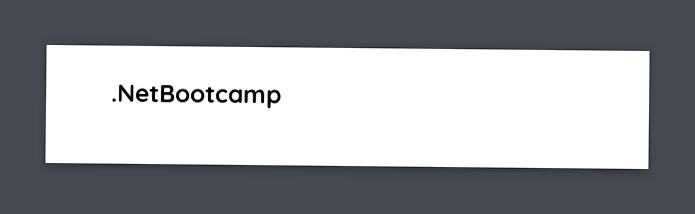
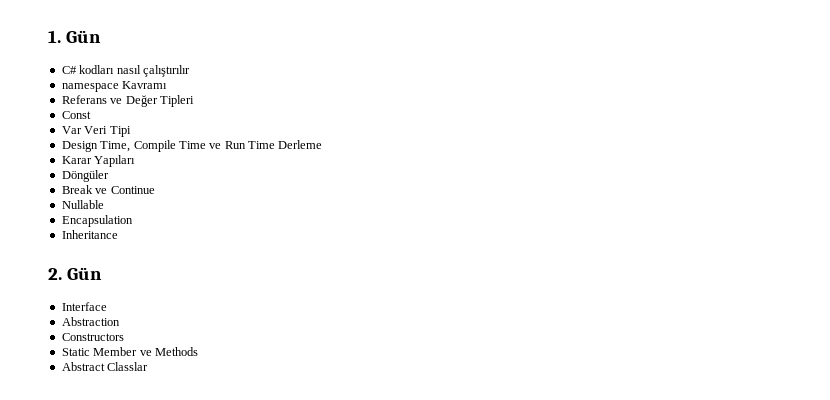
[110,84,282,109] .NetBootcamp -> [48,30,101,43] [61,65,190,77] [61,81,168,92] [61,95,194,107] [61,111,91,119] [61,126,131,137] [61,140,323,152] [61,155,136,167] [61,170,109,182] [61,185,155,194] [61,200,104,209] [61,215,133,227] [61,230,118,239] [48,267,102,280] [61,302,107,311] [61,317,120,326] [61,333,124,341] [61,347,198,356] [61,362,149,371] 1. Gün // C# kodları nasıl çalıştırılır // namespace Kavramı // Referans ve Değer Tipleri // Const // Var Veri Tipi // Design Time, Compile Time ve Run Time Derleme // Karar Yapıları // Döngüler // Break ve Continue // Nullable // Encapsulation // Inheritance // 2. Gün // Interface // Abstraction // Constructors // Static Member ve Methods // Abstract Classlar

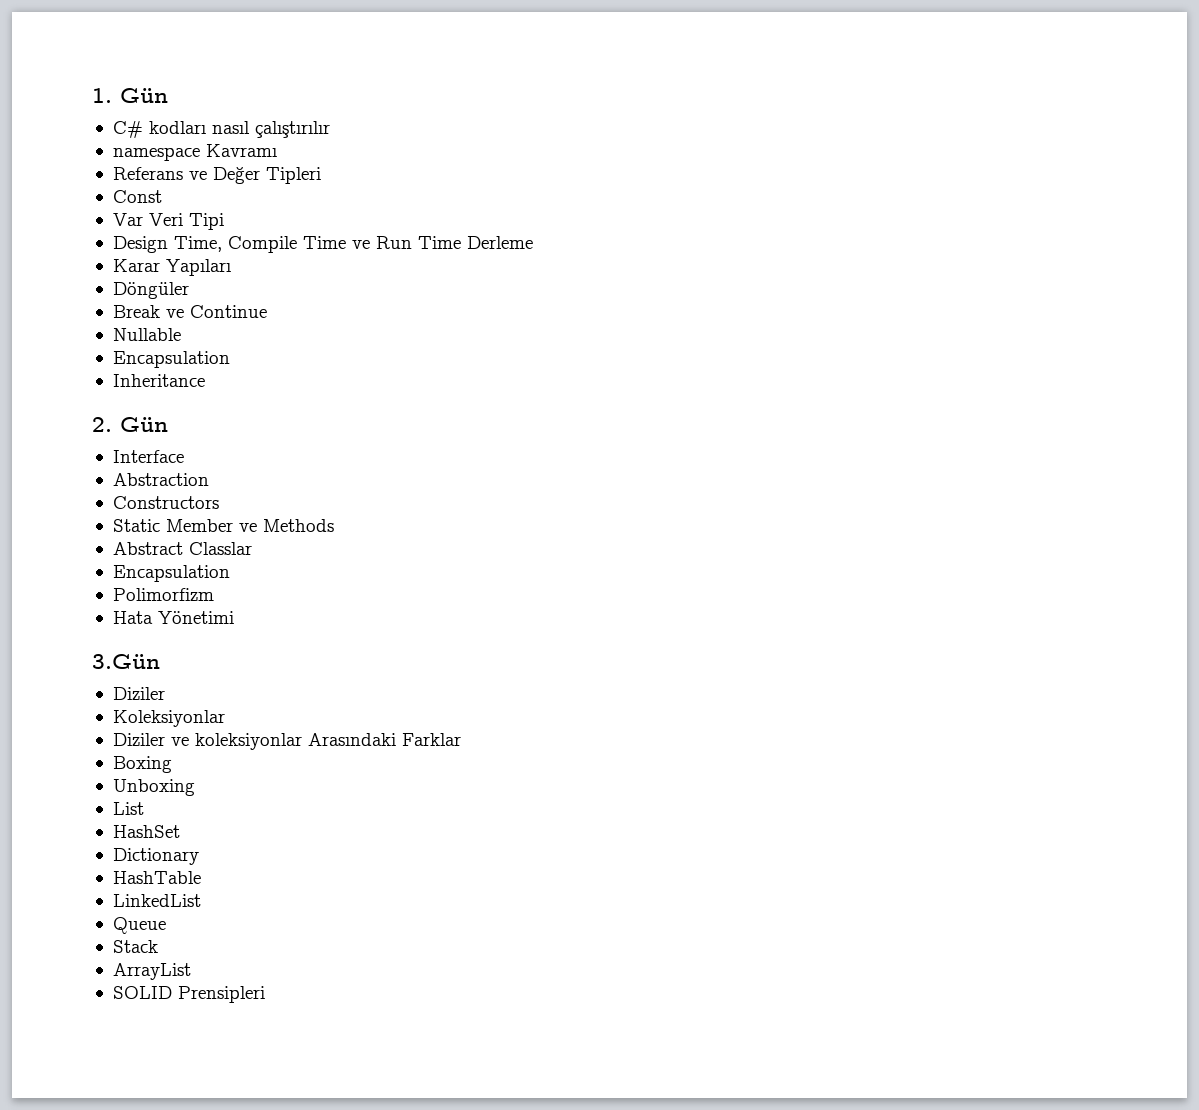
(149, 366) none -> [112,565,230,582] [112,588,214,601] [112,611,234,624] [92,654,160,669] [112,687,165,700] [112,710,225,727] [112,733,461,750] [112,756,172,773] [112,779,195,796] [112,802,144,815] [112,825,180,838] [112,848,199,865] [112,871,201,884] [112,894,201,907] [112,917,166,934] [112,940,158,953] [112,963,191,980] [112,986,265,1003] // Encapsulation // Polimorfizm // Hata Yönetimi // 3.Gün // Diziler // Koleksiyonlar // Diziler ve koleksiyonlar Arasındaki Farklar // Boxing // Unboxing // List // HashSet // Dictionary // HashTable // LinkedList // Queue // Stack // ArrayList // SOLID Prensipleri

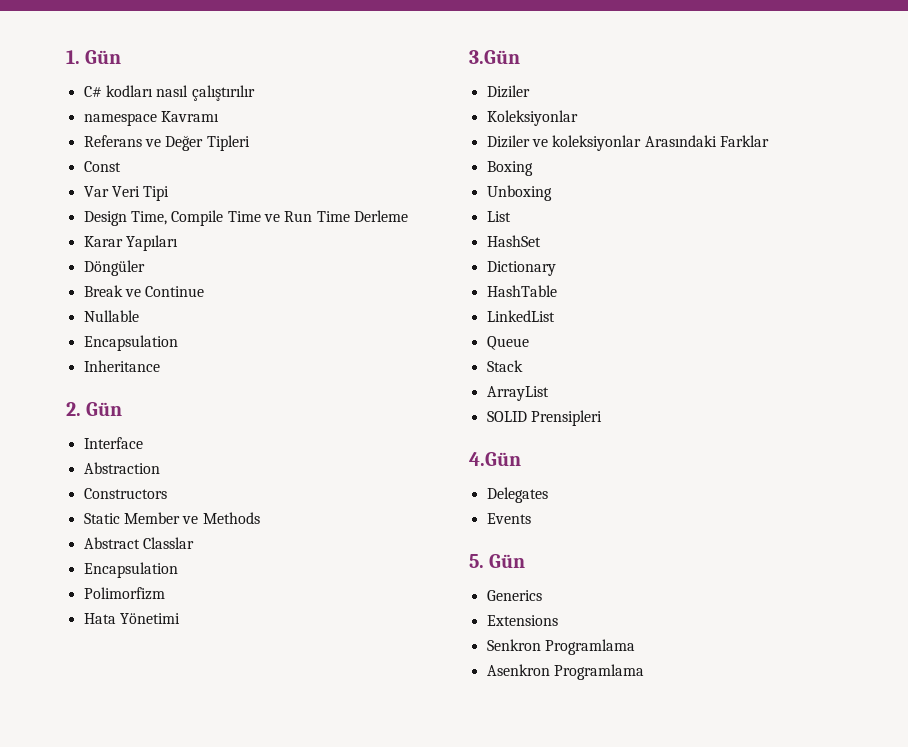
(265, 994) none -> [469,452,521,466] [486,487,548,503] [486,513,531,524] [469,554,526,568] [486,590,542,601] [486,615,558,626] [486,639,635,655] [486,664,644,680] // 4.Gün // Delegates // Events // 5. Gün // Generics // Extensions // Senkron Programlama // Asenkron Programlama

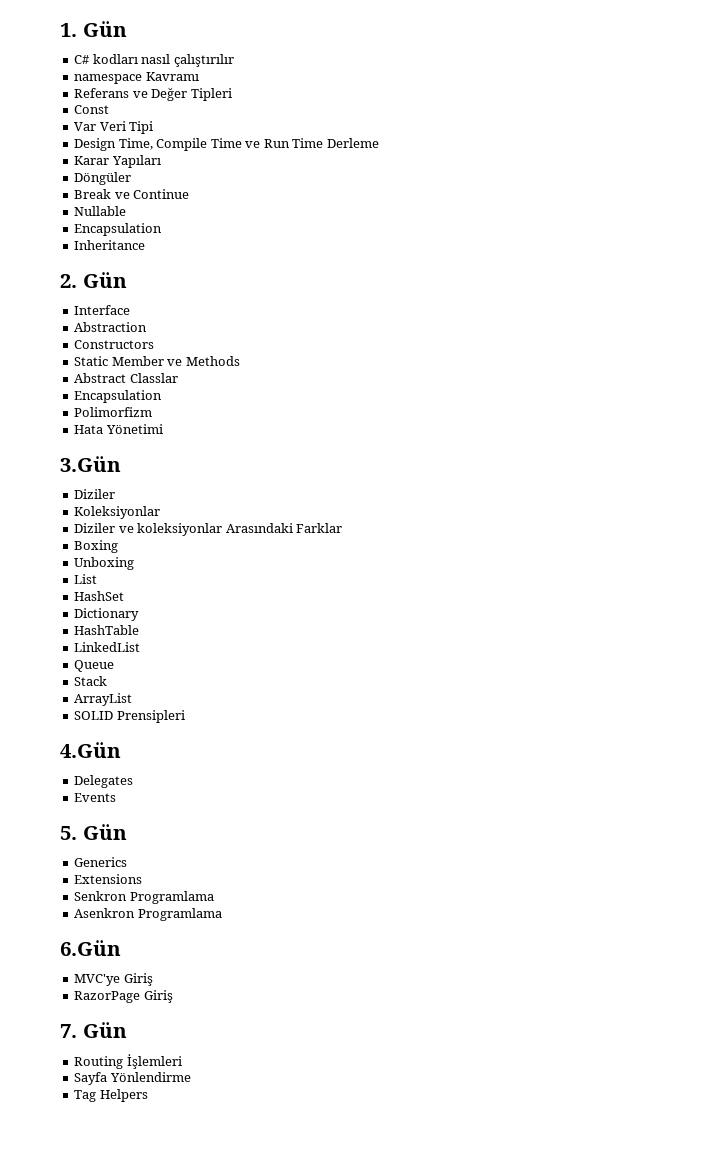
(644, 672) none -> [60,940,121,956] [74,973,153,986] [74,990,173,1003] [60,1022,127,1038] [74,1054,182,1069] [74,1072,191,1085] [74,1089,148,1102] // 6.Gün // MVC'ye Giriş // RazorPage Giriş // 7. Gün // Routing İşlemleri // Sayfa Yönlendirme // Tag Helpers

